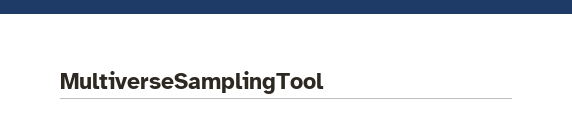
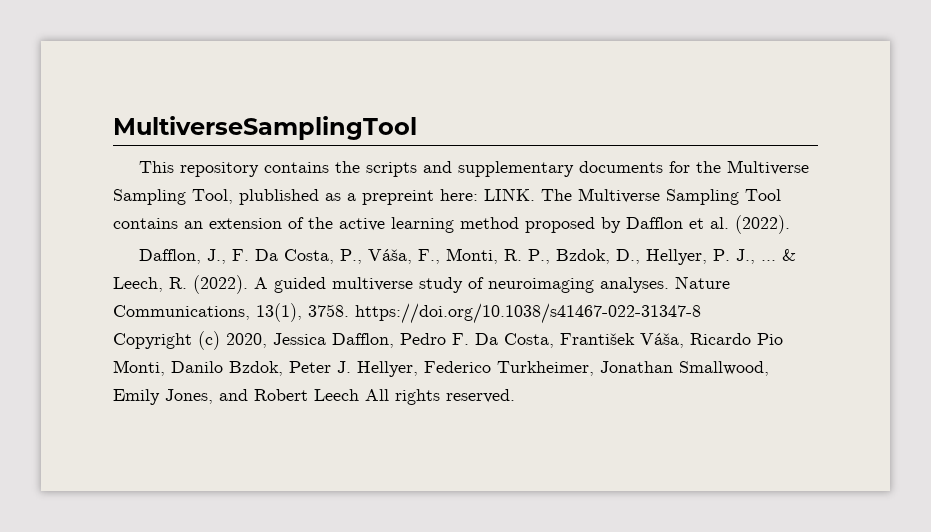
(324, 82) none -> [139,160,810,177] [113,188,781,205] [113,215,790,234] [139,248,797,265] [113,275,730,294] [113,303,701,324] [113,331,783,350] [113,360,769,377] [113,389,515,405] // This repository contains the scripts and supplementary documents for the Multiverse Sampling Tool, plublished as a prepreint here: LINK. The Multiverse Sampling Tool contains an extension of the active learning method proposed by Dafflon et al. (2022). // Dafflon, J., F. Da Costa, P., Váša, F., Monti, R. P., Bzdok, D., Hellyer, P. J., ... & Leech, R. (2022). A guided multiverse study of neuroimaging analyses. Nature Communications, 13(1), 3758. https://doi.org/10.1038/s41467-022-31347-8 // Copyright (c) 2020, Jessica Dafflon, Pedro F. Da Costa, František Váša, Ricardo Pio Monti, Danilo Bzdok, Peter J. Hellyer, Federico Turkheimer, Jonathan Smallwood, Emily Jones, and Robert Leech All rights reserved.

